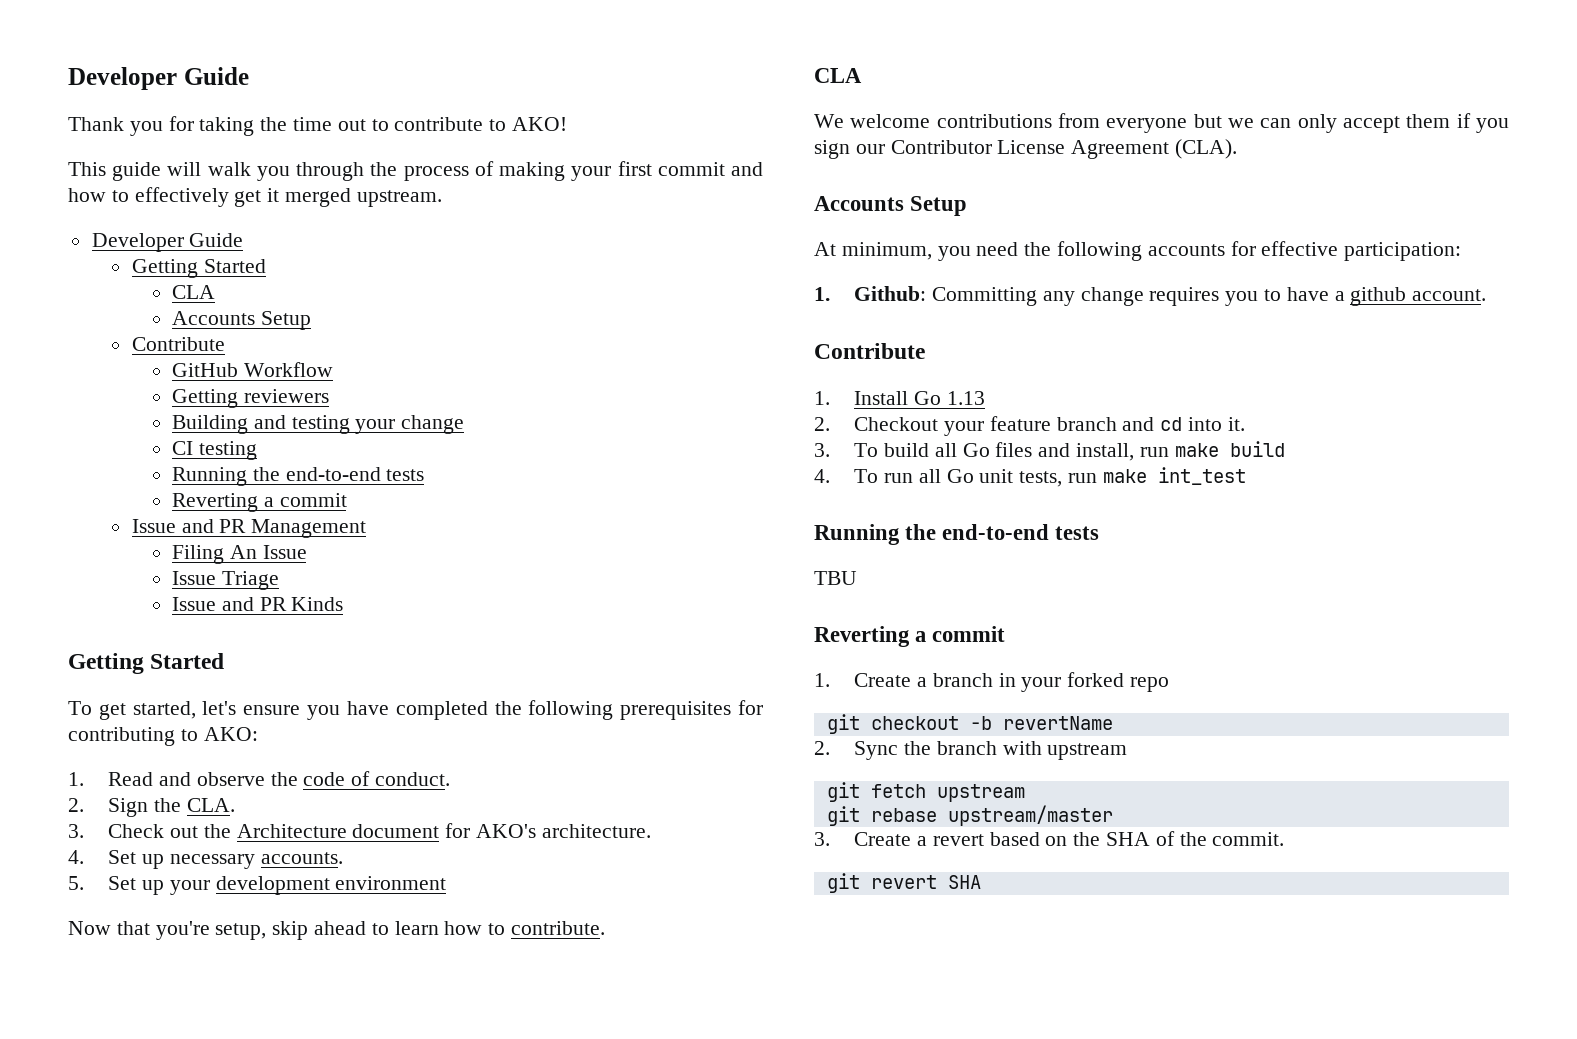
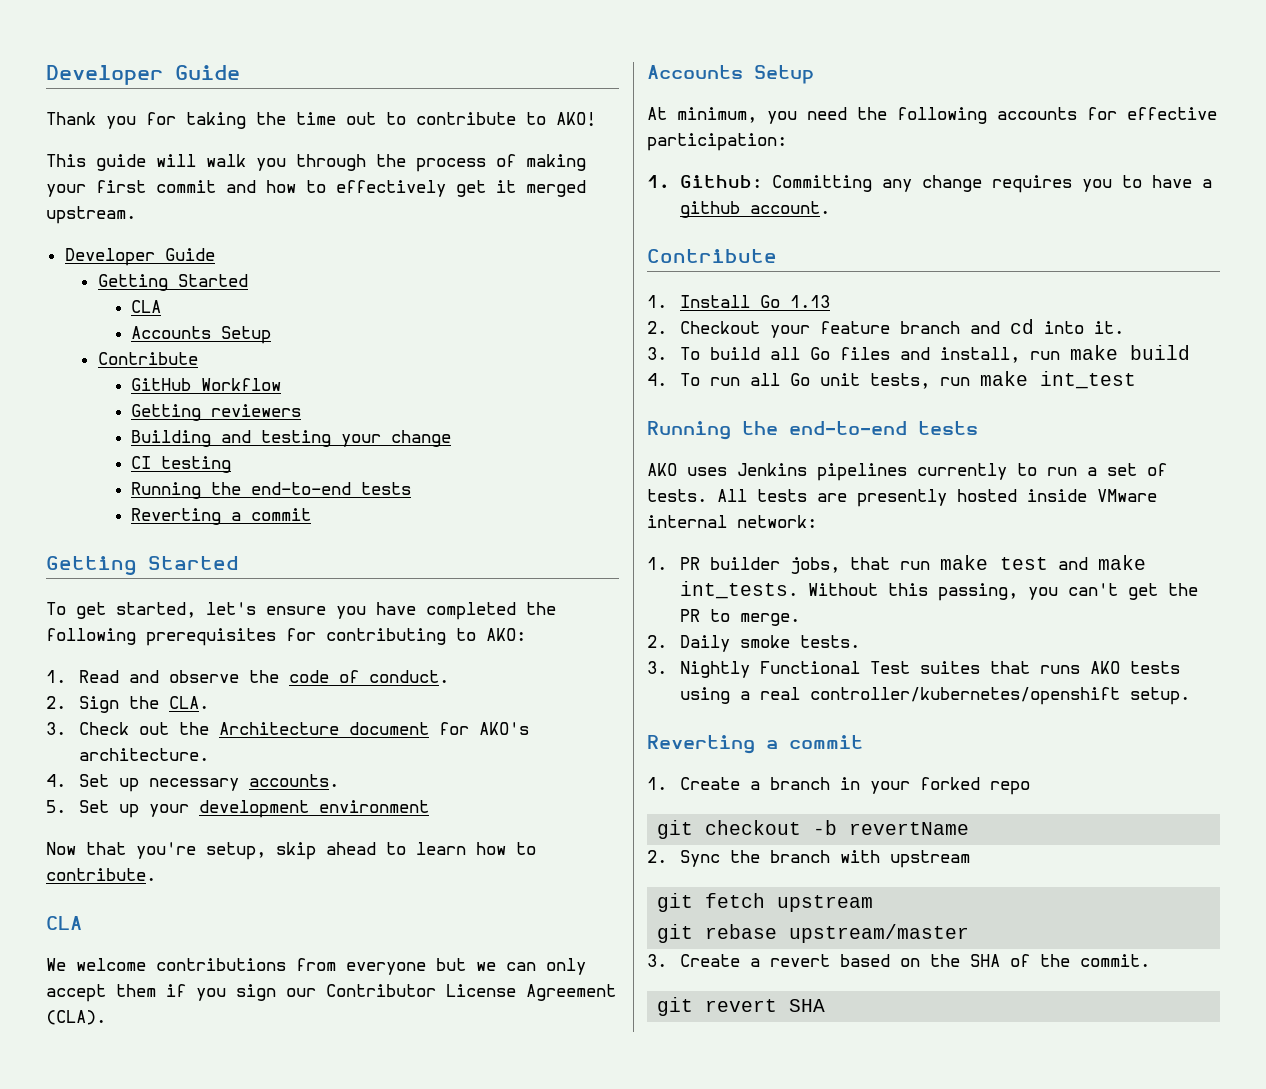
[131,519,367,538] [171,545,307,564] [171,571,279,590] [171,597,344,611] // Issue and PR Management // Filing An Issue // Issue Triage // Issue and PR Kinds -> (311, 514) none
[814,571,857,585] TBU -> [647,463,1167,481] [647,489,1157,507] [647,515,817,528] [647,555,1147,574] [680,581,1199,601] [680,609,801,626] [647,635,861,652] [647,661,1181,678] [680,687,1191,705] AKO uses Jenkins pipelines currently to run a set of tests. All tests are presently hosted inside VMware internal network: // 1. PR builder jobs, that run make test and make int_tests. Without this passing, you can't get the PR to merge. // 2. Daily smoke tests. // 3. Nightly Functional Test suites that runs AKO tests using a real controller/kubernetes/openshift setup.

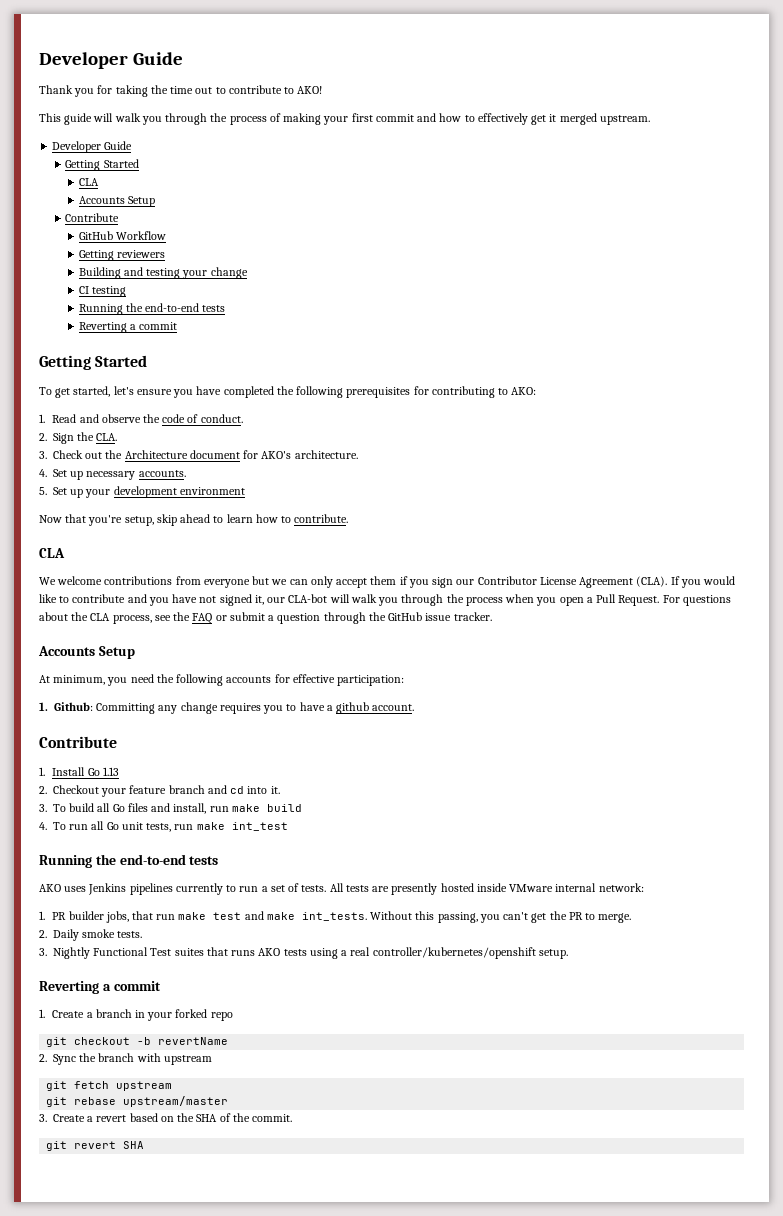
(106, 1017) none -> [670,576,736,588] [39,594,731,606] [39,612,492,624] If you would like to contribute and you have not signed it, our CLA-bot will walk you through the process when you open a Pull Request. For questions about the CLA process, see the FAQ or submit a question through the GitHub issue tracker.

